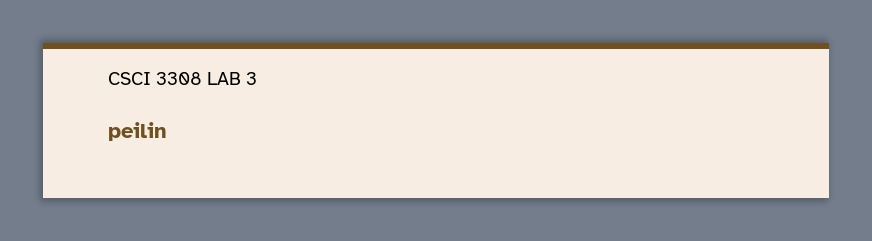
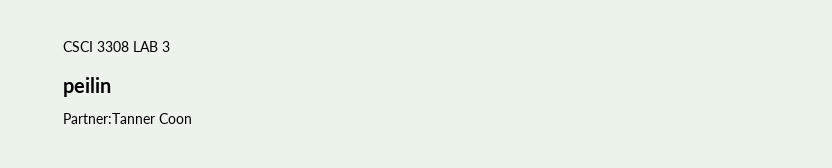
(167, 131) none -> [63,113,192,124] // Partner:Tanner Coon

